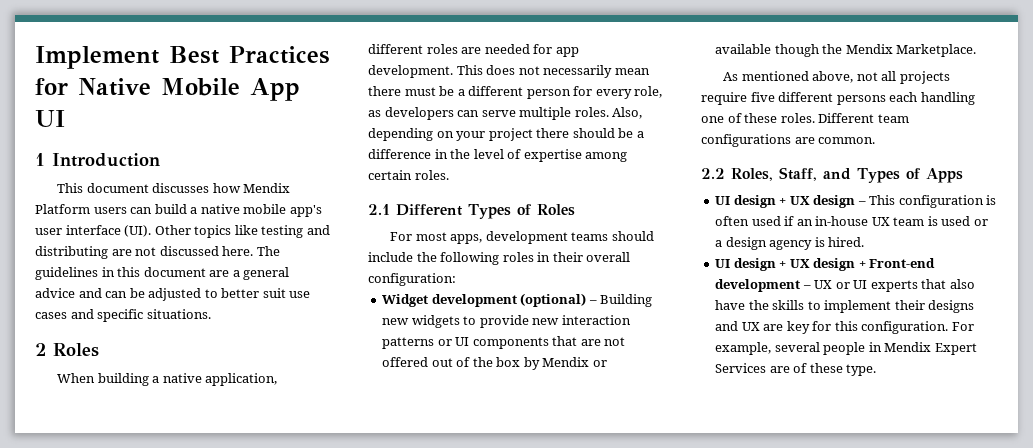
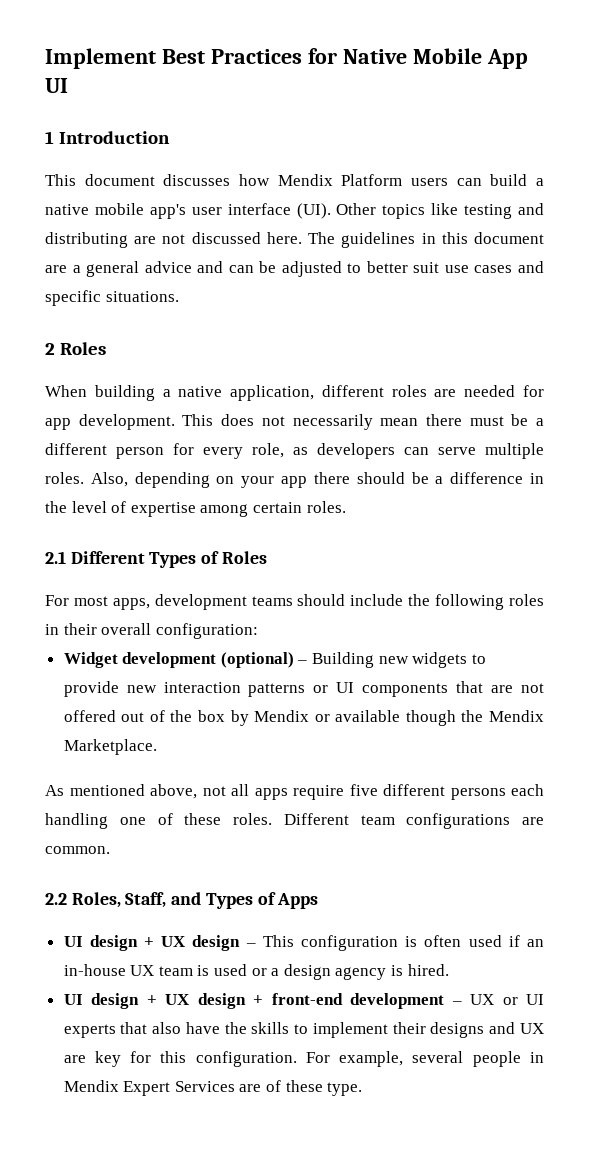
[488,128,533,141] project -> [281,476,308,488] app
[899,71,950,84] projects -> [254,788,288,800] apps
[869,258,936,268] Front-end -> [271,993,343,1005] front-end

